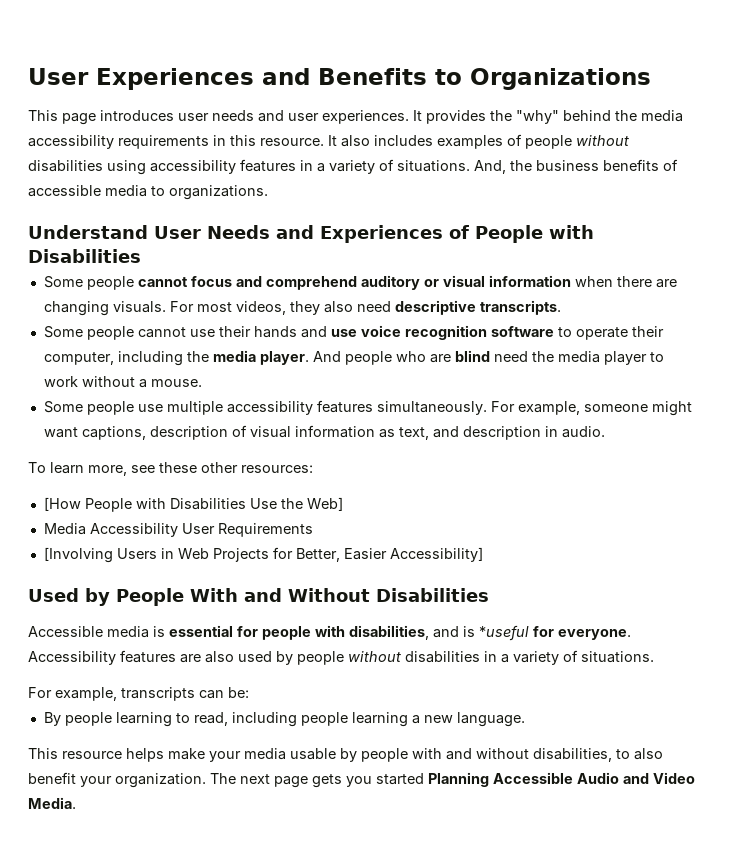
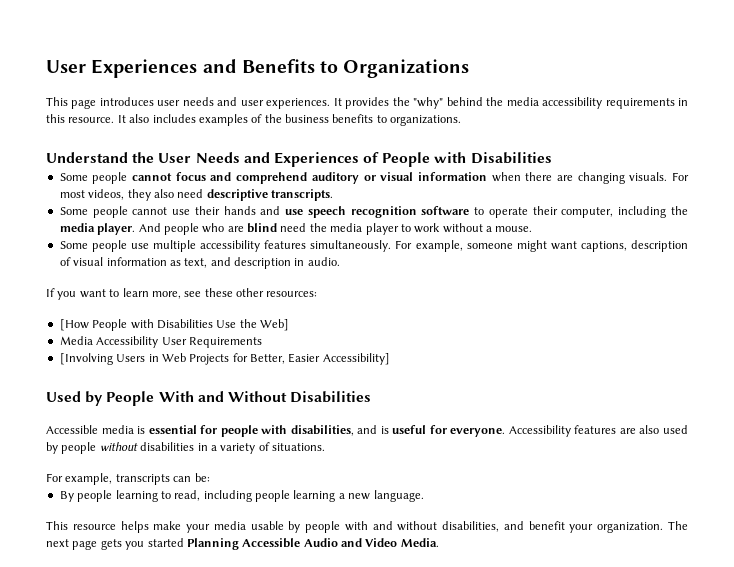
[525,135,629,149] [28,159,678,175] [28,185,147,197] people without disabilities using accessibility features in a variety of situations. And, the business benefits of accessible media -> [264,114,374,123] the business benefits
(148, 232) none -> [132,152,155,163] the
[360,325,401,337] voice -> [307,206,346,218] speech
[28,462,46,473] To -> [46,288,120,300] If you want to
[479,625,529,641] *useful -> [392,425,427,434] useful
[616,748,663,760] to also -> [503,521,524,530] and

